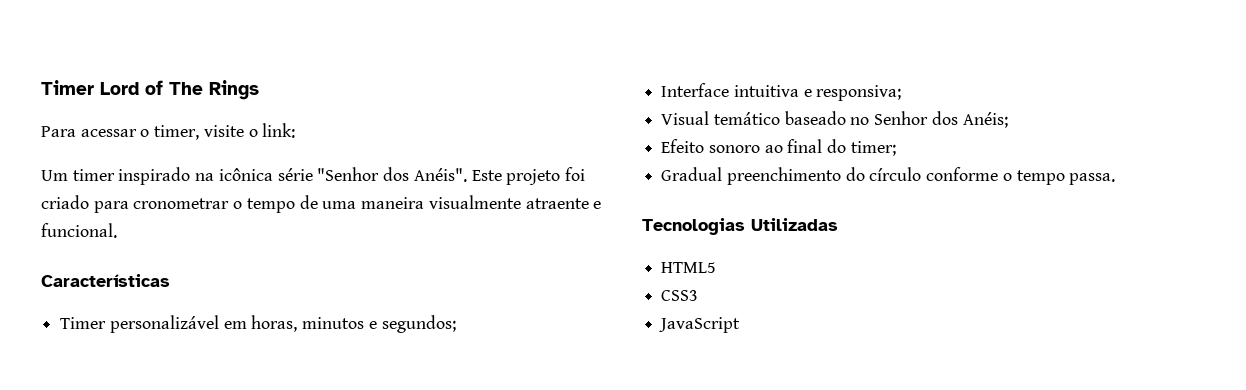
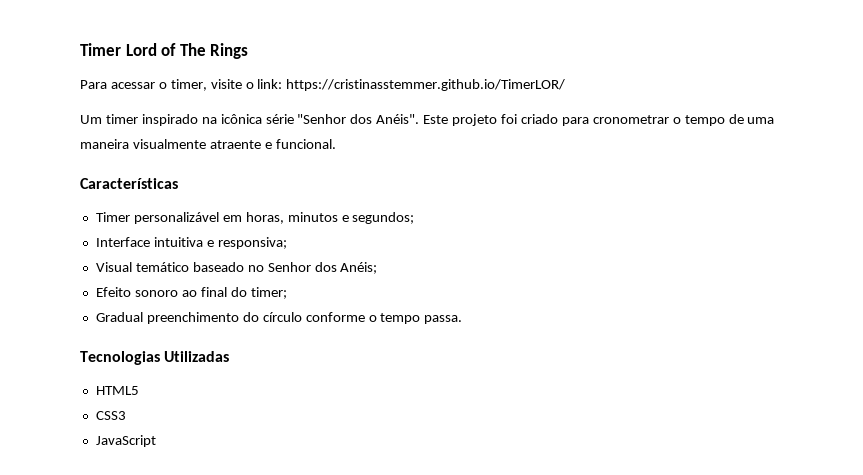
(296, 130) none -> [286,79,566,91] https://cristinasstemmer.github.io/TimerLOR/

